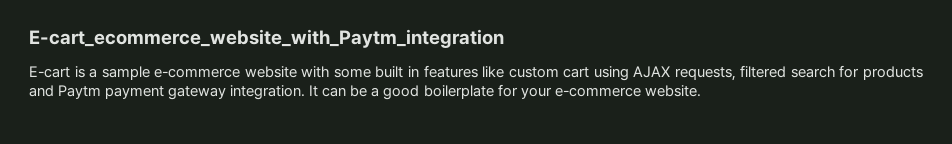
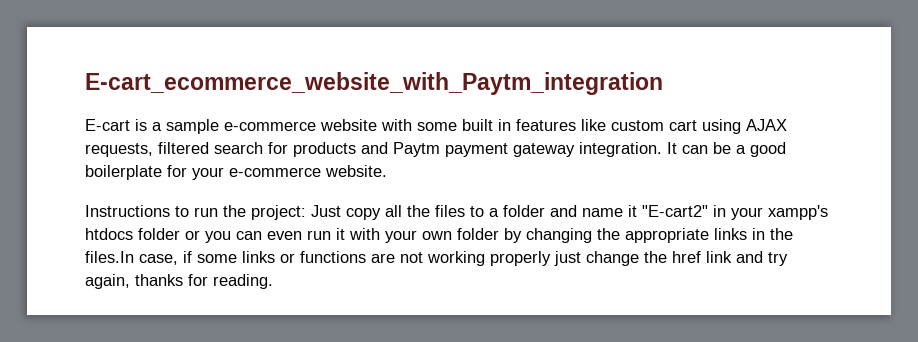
(701, 91) none -> [85,205,828,220] [85,228,793,243] [85,251,788,266] [85,274,273,289] // Instructions to run the project: Just copy all the files to a folder and name it "E-cart2" in your xampp's htdocs folder or you can even run it with your own folder by changing the appropriate links in the files.In case, if some links or functions are not working properly just change the href link and try again, thanks for reading.

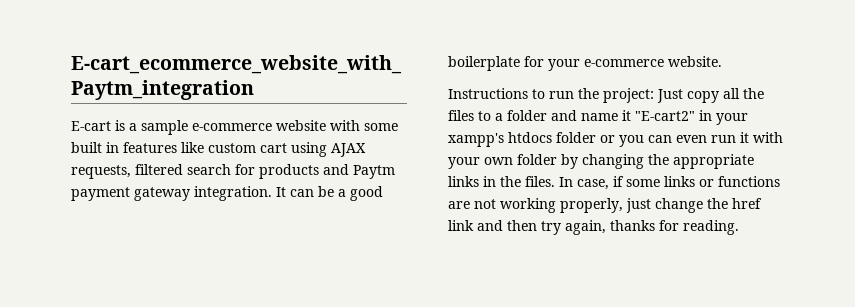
[85,251,134,263] files.In -> [525,176,573,187] files. In
[490,251,551,266] properly -> [560,198,623,213] properly,
(763, 257) none -> [507,220,537,231] then

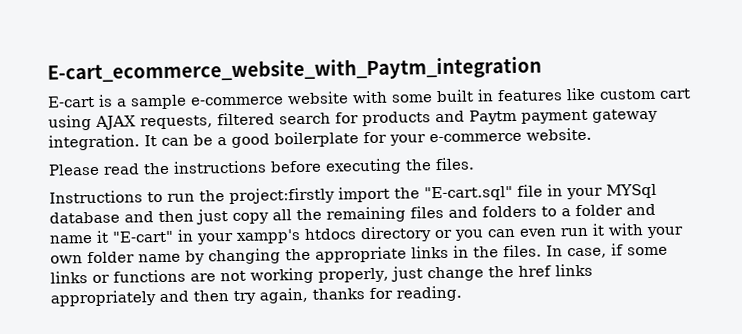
[448,88,764,103] [448,110,474,121] Instructions to run the project: Just copy all the files -> [48,157,475,176] [49,183,657,205] [49,205,537,225] Please read the instructions before executing the files. // Instructions to run the project:firstly import the "E-cart.sql" file in your MYSql database and then just copy all the remaining files and folders
[635,111,695,121] "E-cart2" -> [112,230,174,243] "E-cart"
[556,132,596,143] folder -> [360,226,432,243] directory
(557, 159) none -> [138,253,181,263] name
[448,220,474,231] link -> [554,263,593,277] [50,290,156,307] links appropriately

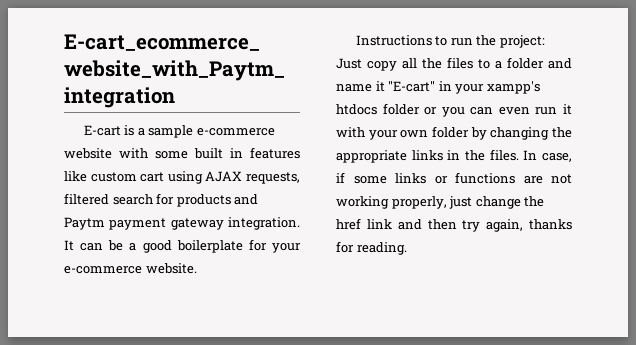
[48,157,475,176] [49,183,657,205] [49,205,537,225] Please read the instructions before executing the files. // Instructions to run the project:firstly import the "E-cart.sql" file in your MYSql database and then just copy all the remaining files and folders -> [355,35,545,48] [336,57,473,71] Instructions to run the project: Just copy all the files
[360,226,432,243] directory -> [382,103,420,115] folder
[138,253,181,263] name -> (469, 132) none
[554,263,593,277] [50,290,156,307] links appropriately -> [366,219,392,229] link

